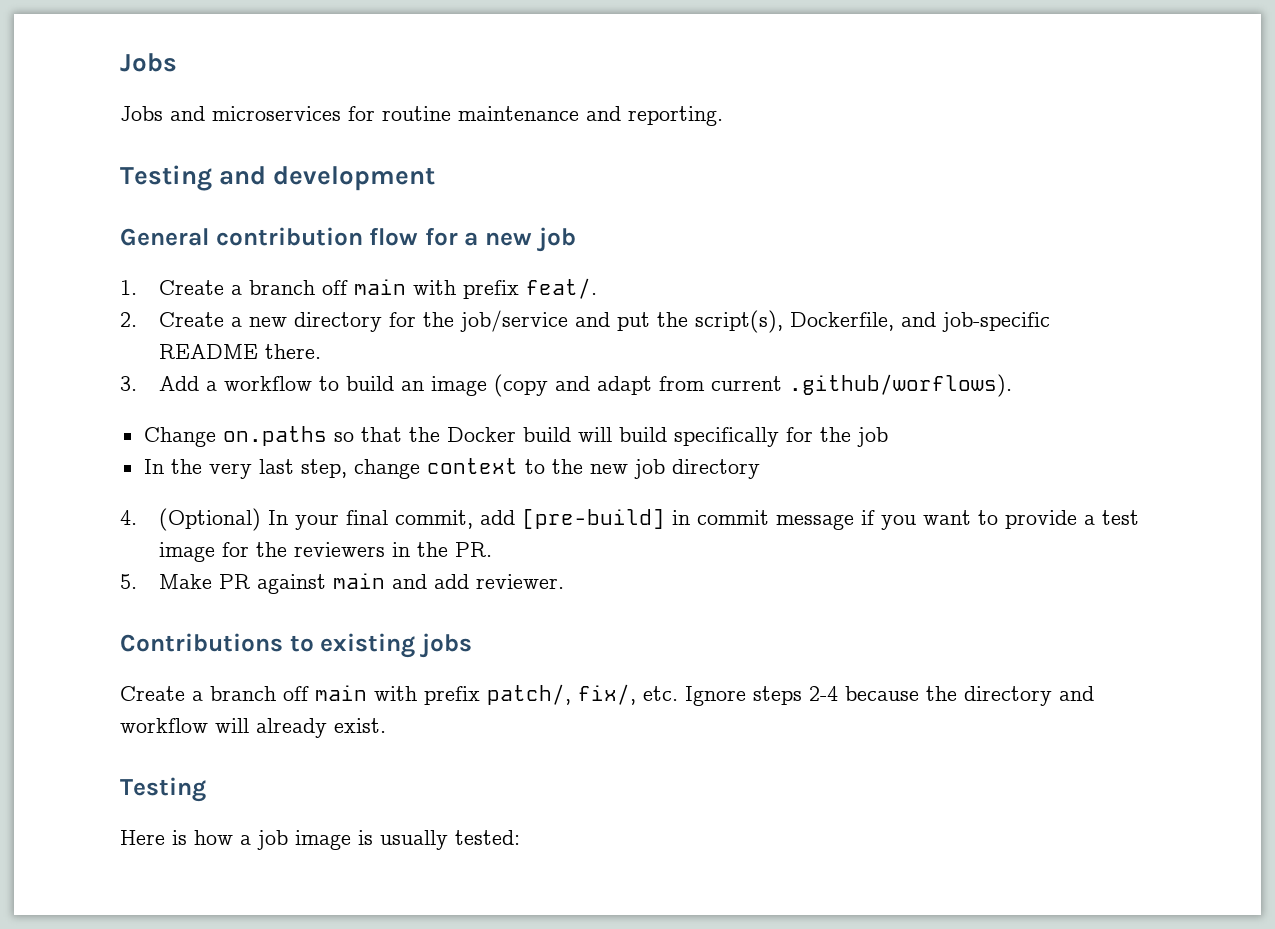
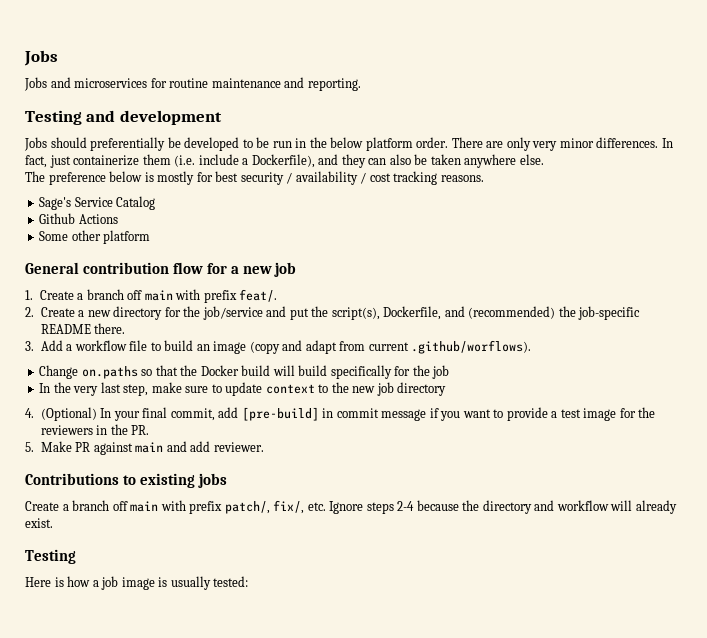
(436, 178) none -> [24,137,673,151] [25,154,544,168] [25,171,484,185] [39,196,156,210] [39,213,118,224] [39,230,151,244] // Jobs should preferentially be developed to be run in the below platform order. There are only very minor differences. In fact, just containerize them (i.e. include a Dockerfile), and they can also be taken anywhere else. // The preference below is mostly for best security / availability / cost tracking reasons. // Sage's Service Catalog // Github Actions // Some other platform
(937, 319) none -> [468,306,576,319] (recommended) the
(313, 383) none -> [129,340,148,351] file
[353,459,420,479] change -> [151,382,263,396] make sure to update

